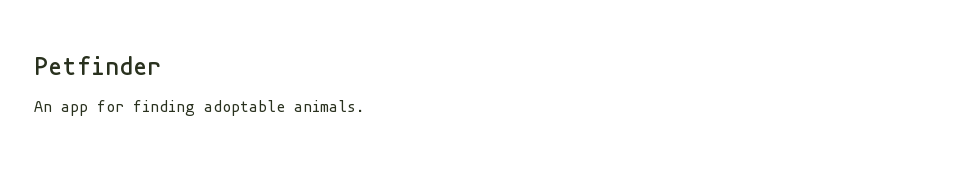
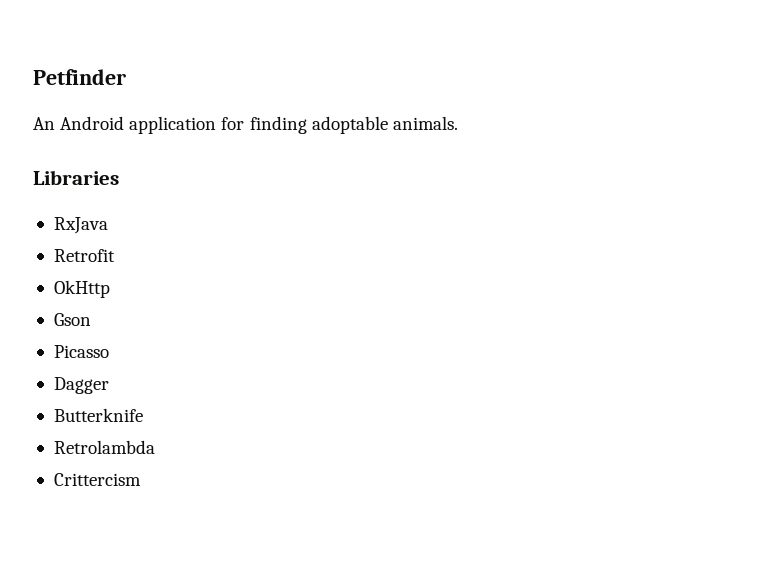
[61,104,88,116] app -> [60,116,217,134] Android application
(364, 106) none -> [33,170,119,185] [53,217,108,234] [53,249,115,262] [53,280,110,298] [53,313,91,326] [53,345,109,358] [53,377,109,394] [53,408,143,422] [53,440,155,454] [53,473,141,486] // Libraries // RxJava // Retrofit // OkHttp // Gson // Picasso // Dagger // Butterknife // Retrolambda // Crittercism

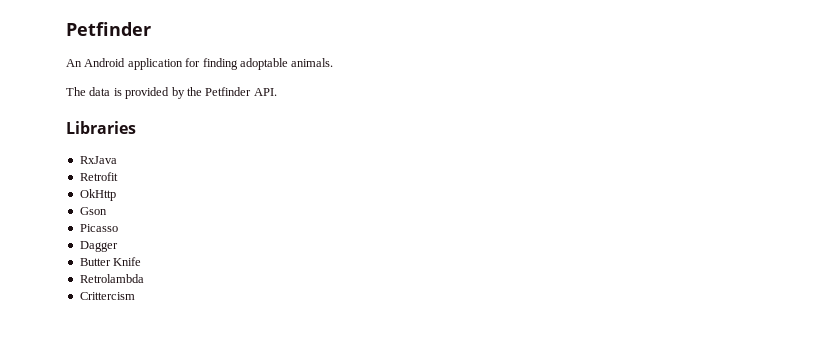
(458, 123) none -> [66,87,277,99] // The data is provided by the Petfinder API.
[53,408,143,422] Butterknife -> [79,257,142,266] Butter Knife

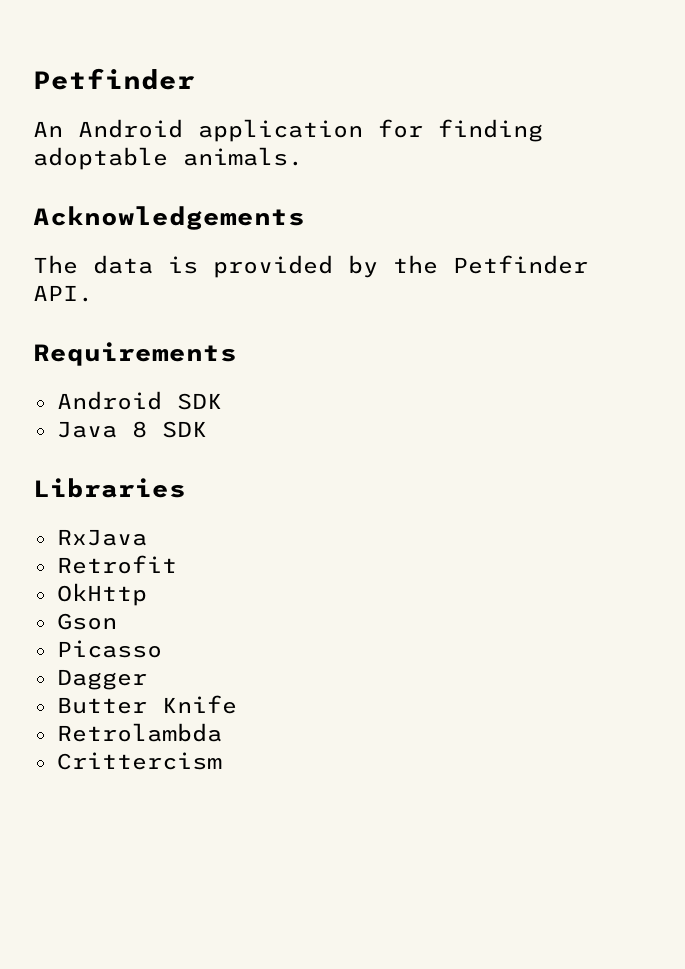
(334, 62) none -> [33,206,305,230] // Acknowledgements
(277, 92) none -> [33,342,237,366] [56,391,222,410] [56,421,207,438] // Requirements // Android SDK // Java 8 SDK

